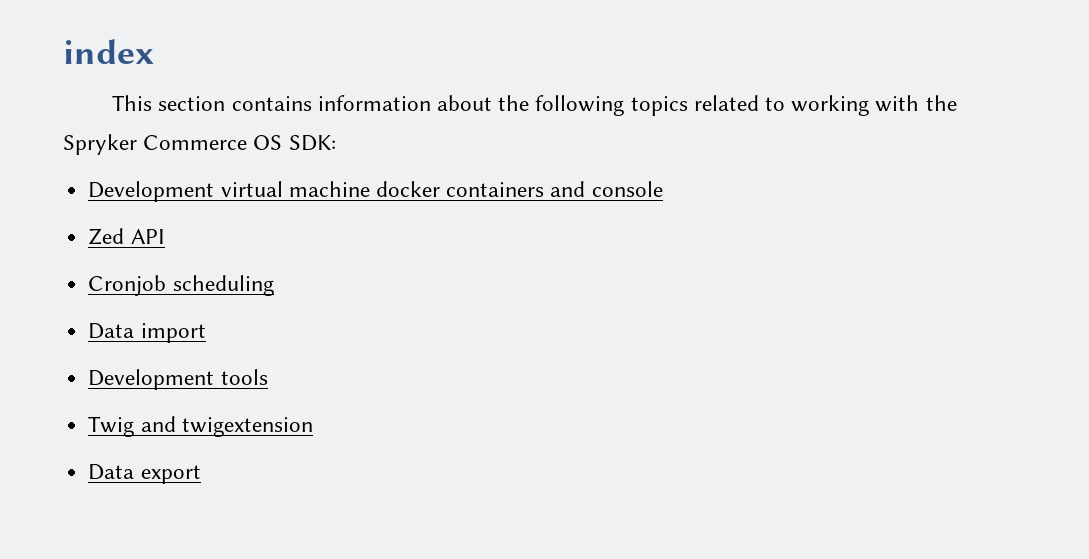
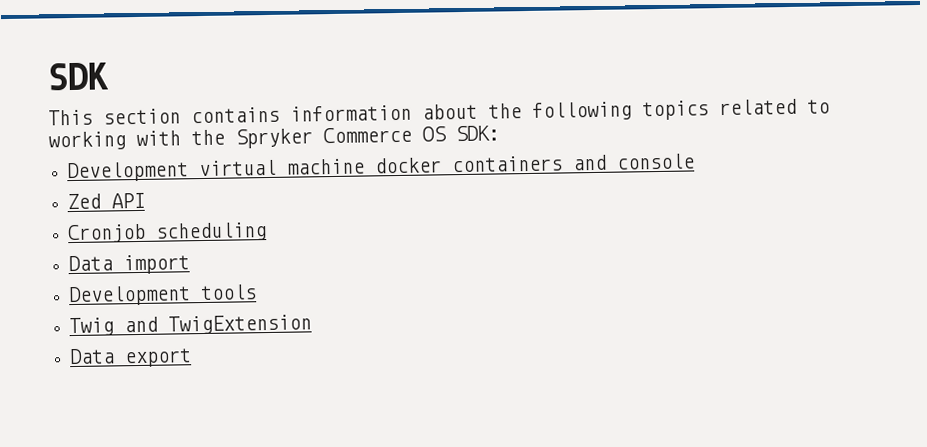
[63,39,154,64] index -> [47,62,109,91] SDK
[181,417,313,437] twigextension -> [168,314,313,335] TwigExtension

